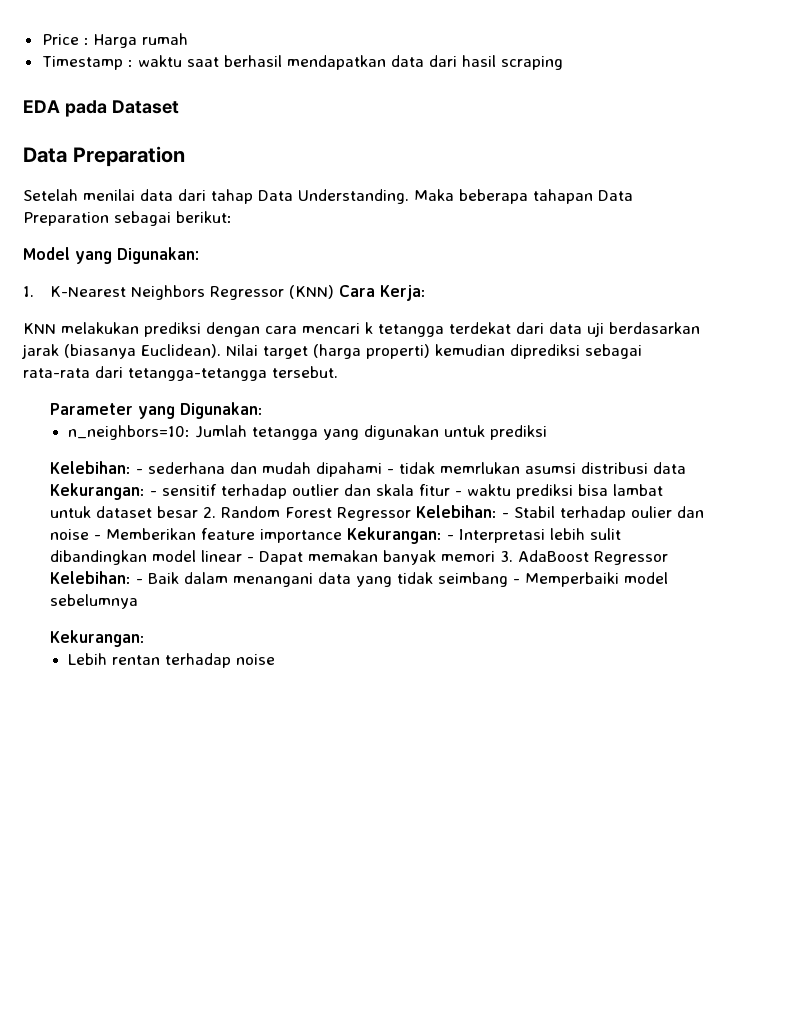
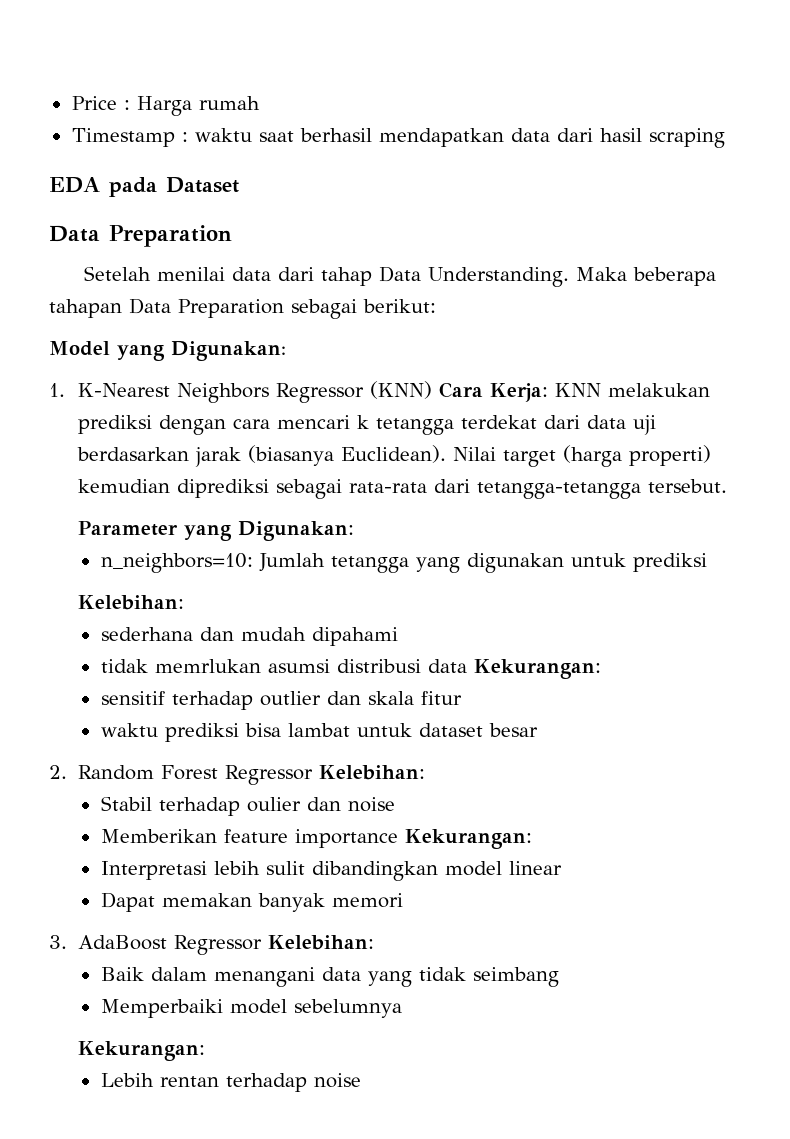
(426, 293) // -> (549, 392) none
[135,469,143,474] - -> (185, 602) //
[386,469,394,474] - -> (398, 636) //
[149,491,157,496] - -> (601, 669) //
[454,491,462,496] - -> (462, 698) //
(198, 512) none -> (538, 730) //
[501,513,509,518] - -> (426, 772) //
[93,535,101,540] - -> (395, 804) //
[446,535,454,540] - -> (532, 839) //
[246,557,254,562] - -> (562, 868) //
(495, 556) none -> (403, 900) //
[135,579,143,584] - -> (375, 942) //
[512,579,520,584] - -> (559, 977) //

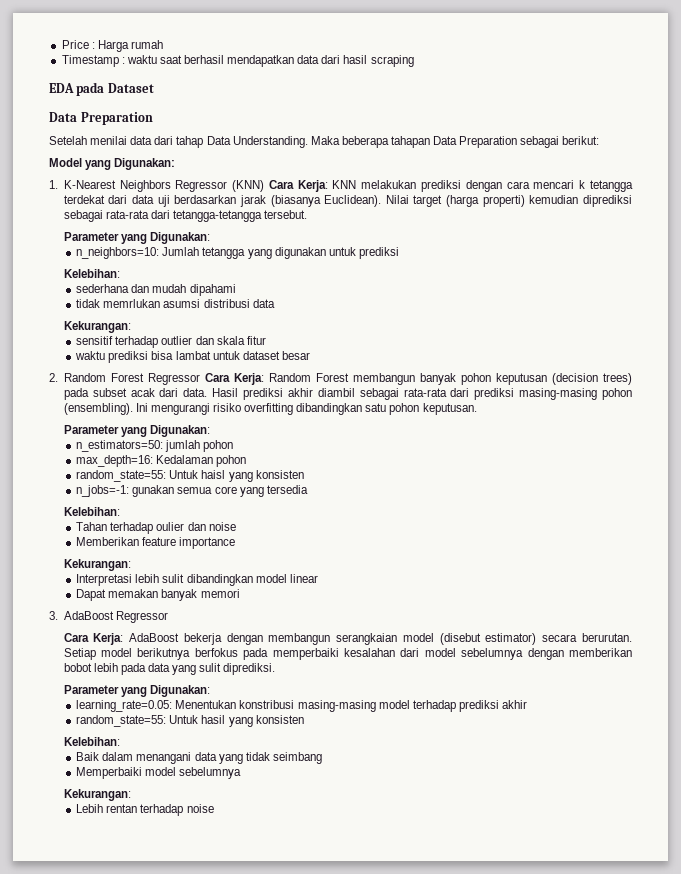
(467, 666) none -> (275, 303) //
[319,765,426,780] [100,796,152,811] Kelebihan: // Stabil -> [204,373,632,385] [63,388,632,400] [63,403,477,415] [63,425,210,437] [76,440,234,452] [76,455,247,467] [76,470,304,482] [76,485,308,497] [63,507,120,516] [76,522,108,531] Cara Kerja: Random Forest membangun banyak pohon keputusan (decision trees) pada subset acak dari data. Hasil prediksi akhir diambil sebagai rata-rata dari prediksi masing-masing pohon (ensembling). Ini mengurangi risiko overfitting dibandingkan satu pohon keputusan. // Parameter yang Digunakan: // n_estimators=50: jumlah pohon // max_depth=16: Kedalaman pohon // random_state=55: Untuk haisl yang konsisten // n_jobs=-1: gunakan semua core yang tersedia // Kelebihan: // Tahan
(398, 838) none -> (236, 543) //
(263, 945) none -> [63,633,632,645] [63,648,632,660] [63,663,276,675] [63,685,210,697] [76,700,527,712] [76,715,304,727] // Cara Kerja: AdaBoost bekerja dengan membangun serangkaian model (disebut estimator) secara berurutan. Setiap model berikutnya berfokus pada memperbaiki kesalahan dari model sebelumnya dengan memberikan bobot lebih pada data yang sulit diprediksi. // Parameter yang Digunakan: // learning_rate=0.05: Menentukan konstribusi masing-masing model terhadap prediksi akhir // random_state=55: Untuk hasil yang konsisten //

